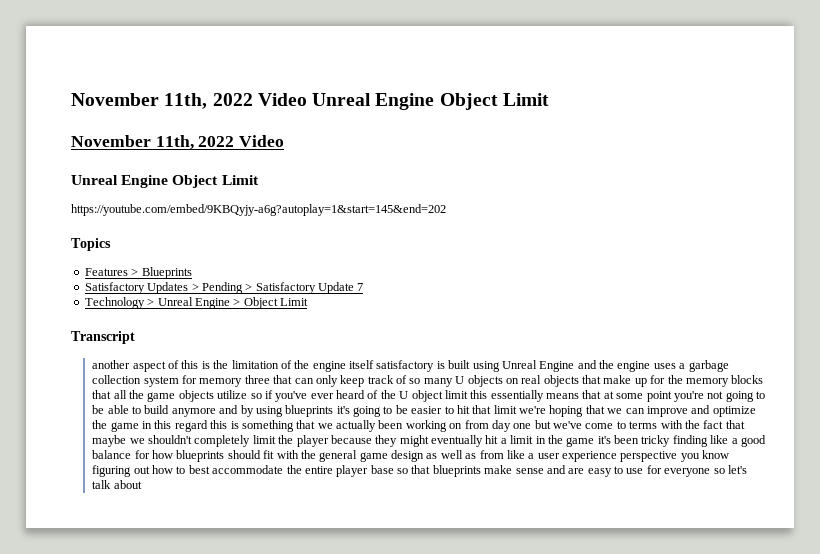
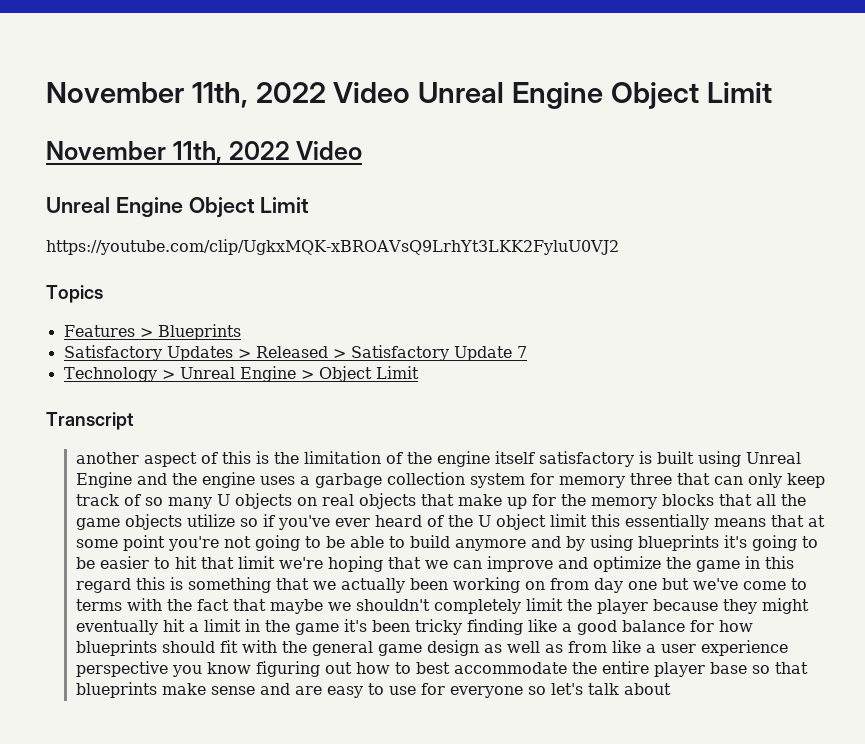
[71,204,446,216] https://youtube.com/embed/9KBQyjy-a6g?autoplay=1&start=145&end=202 -> [46,239,619,255] https://youtube.com/clip/UgkxMQK-xBROAVsQ9LrhYt3LKK2FyluU0VJ2
[201,282,243,294] Pending -> [255,346,328,358] Released

